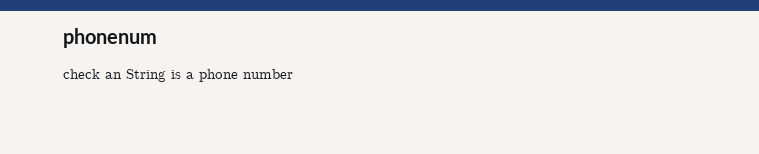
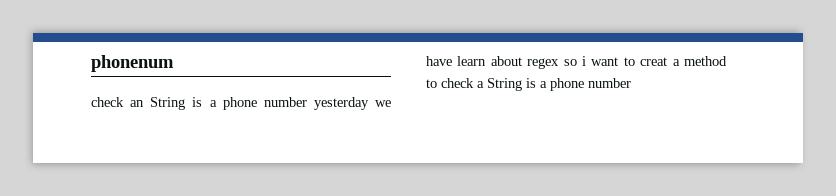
(293, 74) none -> [313,97,391,110] [426,56,727,69] [426,78,631,91] yesterday we have learn about regex so i want to creat a method to check a String is a phone number

